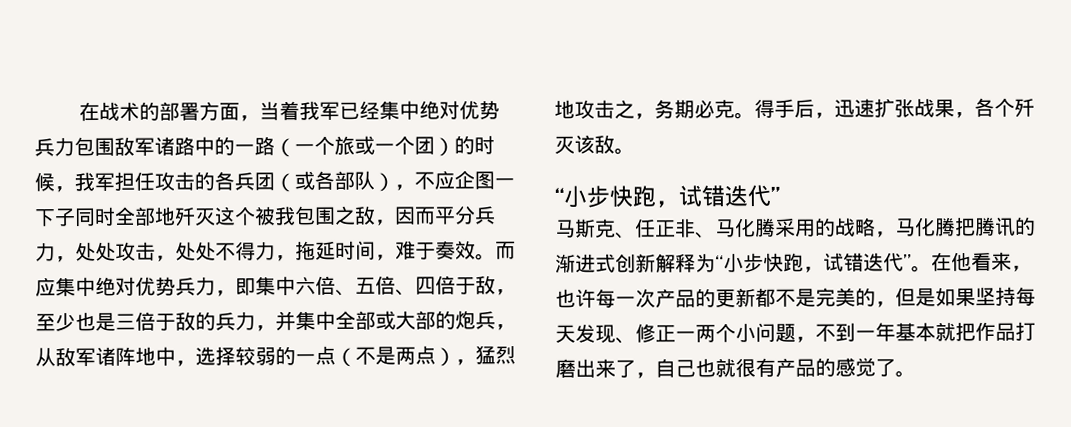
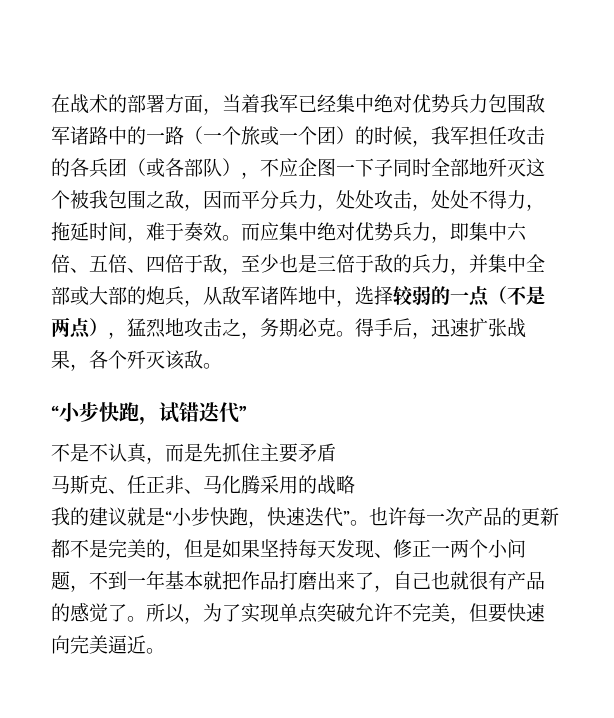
(780, 195) none -> [51,443,336,464] // 不是不认真，而是先抓住主要矛盾
[875,216,1036,238] [555,252,864,274] ，马化腾把腾讯的渐进式创新解释为“小步快跑，试错 -> [51,507,305,528] // 我的建议就是“小步快跑，快速
[931,251,1032,272] 在他看来， -> (369, 523) none
(916, 374) none -> [146,603,545,624] [51,635,165,654] 所以，为了实现单点突破允许不完美，但要快速向完美逼近。

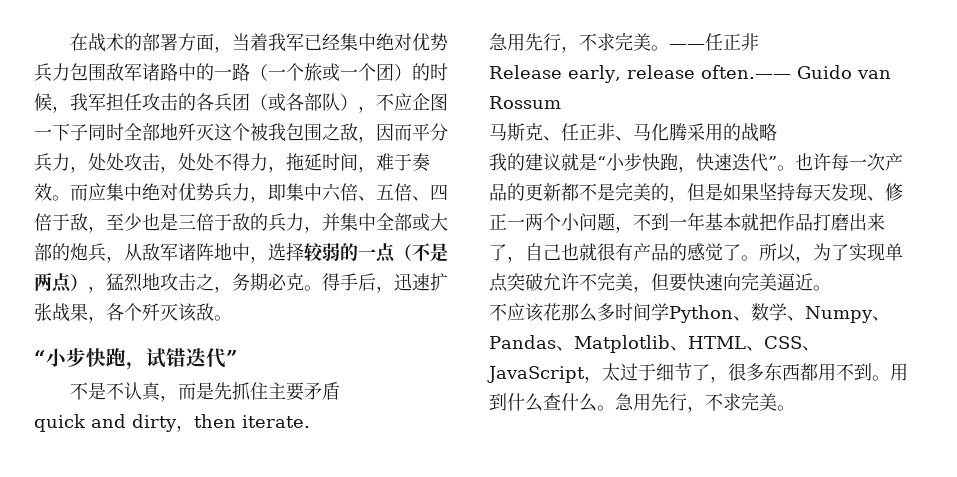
(336, 452) none -> [34,414,310,432] [489,32,759,53] [489,65,891,83] [489,96,561,109] // quick and dirty，then iterate. // 急用先行，不求完美。——任正非 // Release early, release often.—— Guido van Rossum
(165, 651) none -> [489,303,890,323] [489,335,820,353] [487,363,908,383] [489,392,795,413] // 不应该花那么多时间学Python、数学、Numpy、Pandas、Matplotlib、HTML、CSS、JavaScript，太过于细节了，很多东西都用不到。用到什么查什么。急用先行，不求完美。

